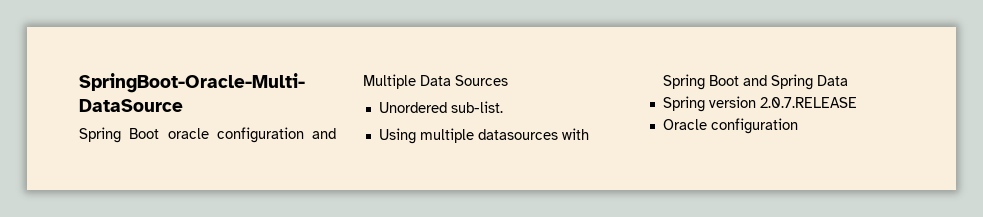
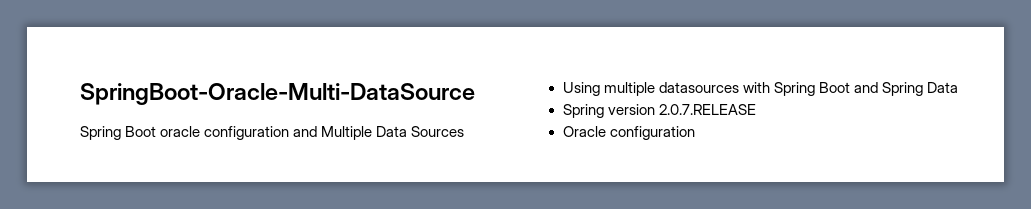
[378,101,503,113] // Unordered sub-list. -> (465, 131) none

